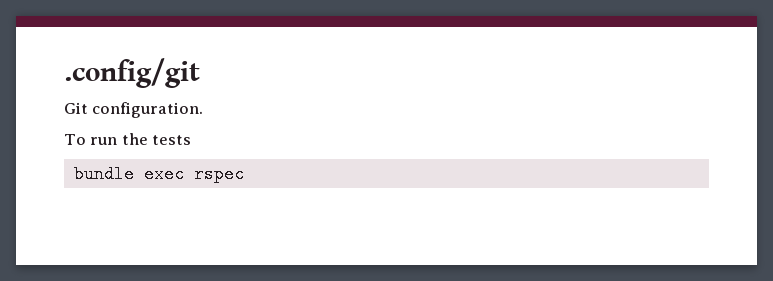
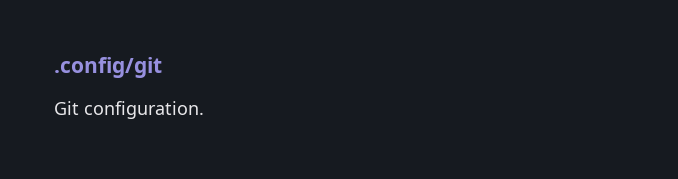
[64,133,192,145] [73,165,244,183] // To run the tests // bundle exec rspec -> (204, 110) none

